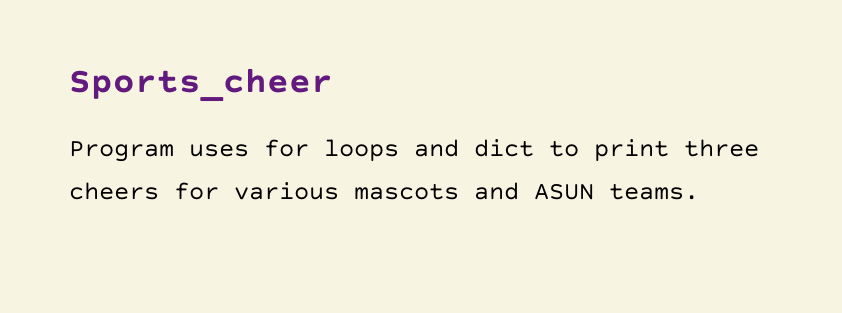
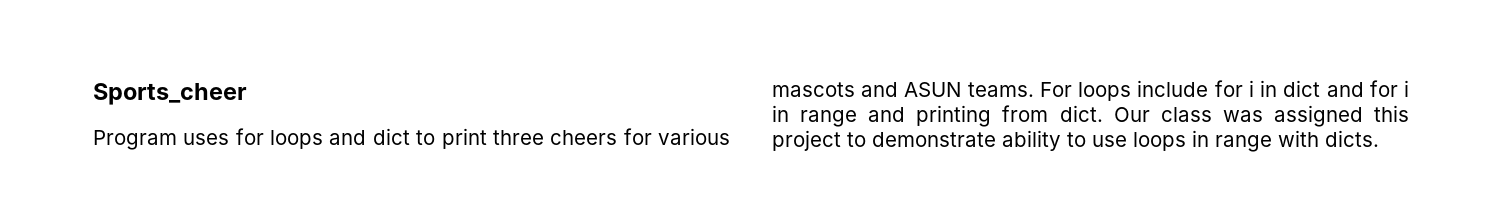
(699, 191) none -> [1039,80,1409,101] [772,105,1409,127] [772,130,1379,152] For loops include for i in dict and for i in range and printing from dict. Our class was assigned this project to demonstrate ability to use loops in range with dicts.

